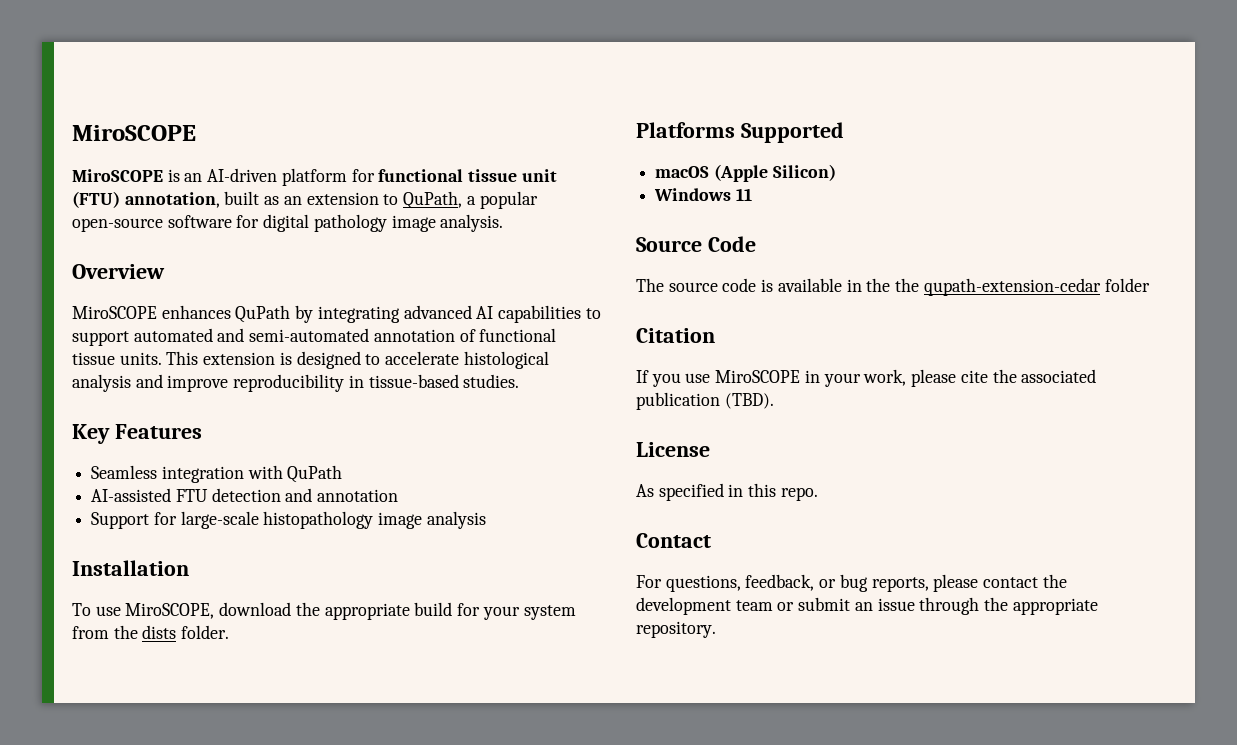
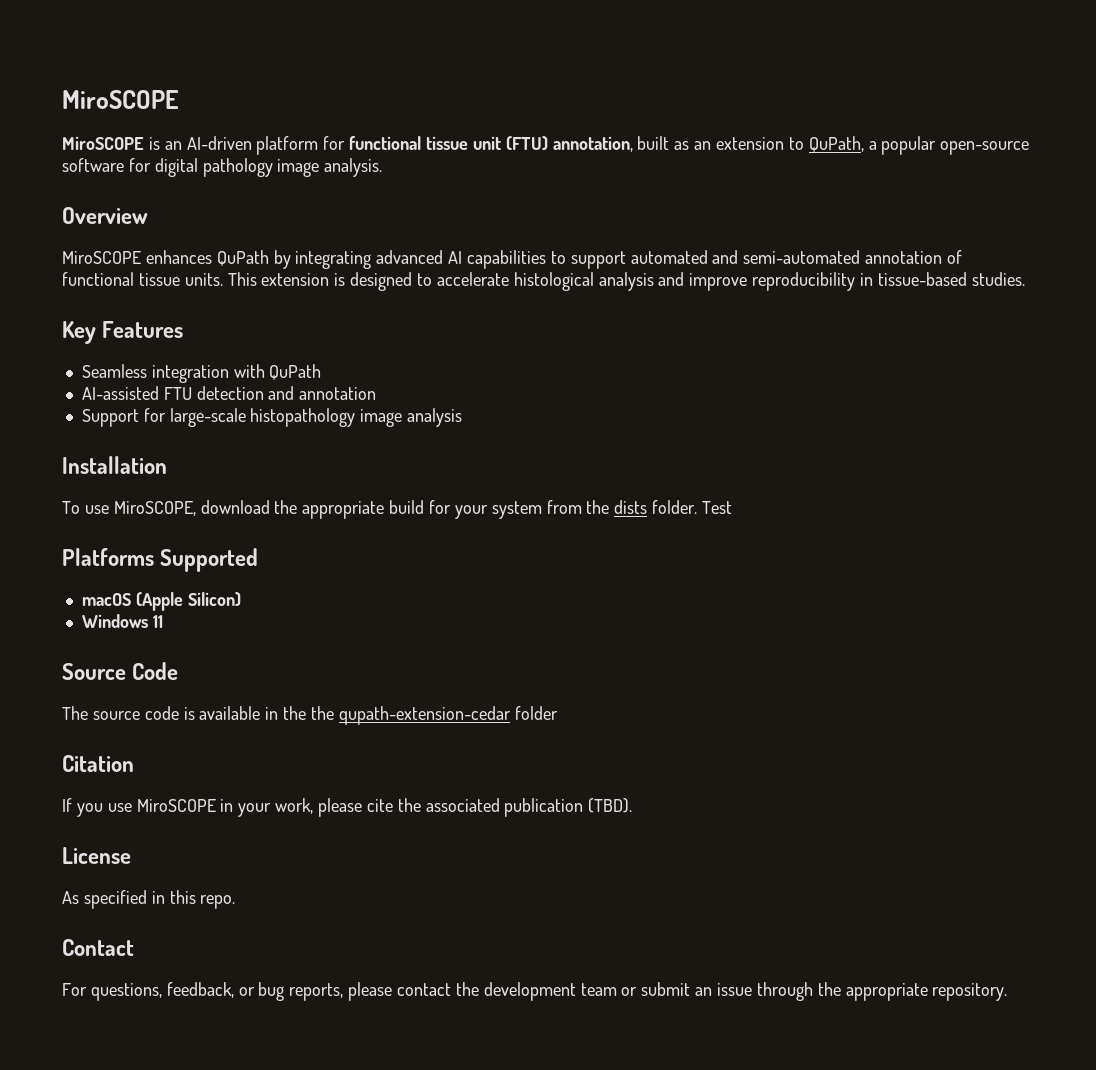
(230, 632) none -> [702,501,733,514] Test

